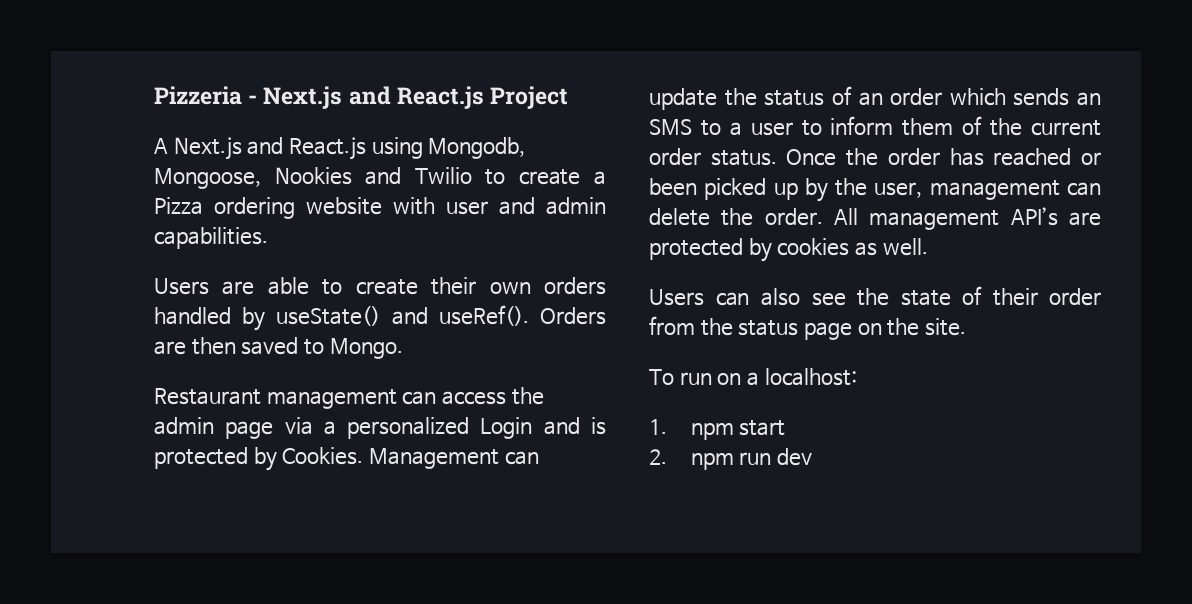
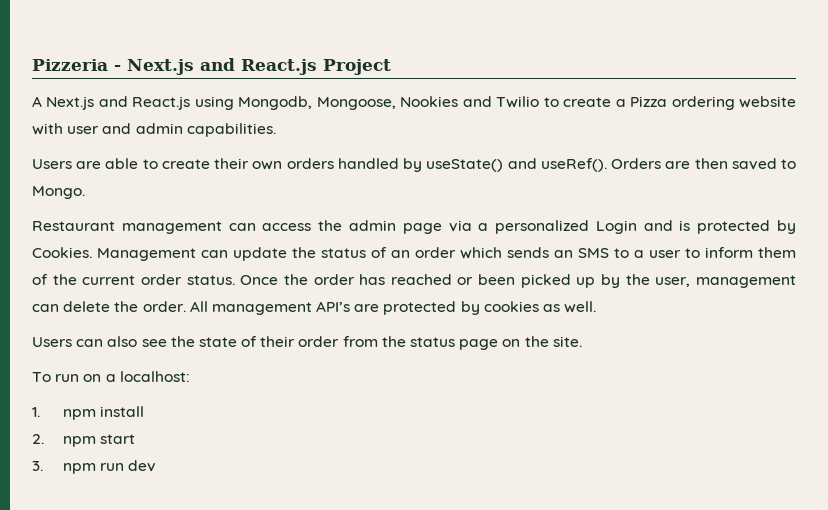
(734, 431) none -> [99,406,144,417] [32,434,96,447] install // 2. npm
[649,449,667,465] 2. -> [32,461,43,471] 3.

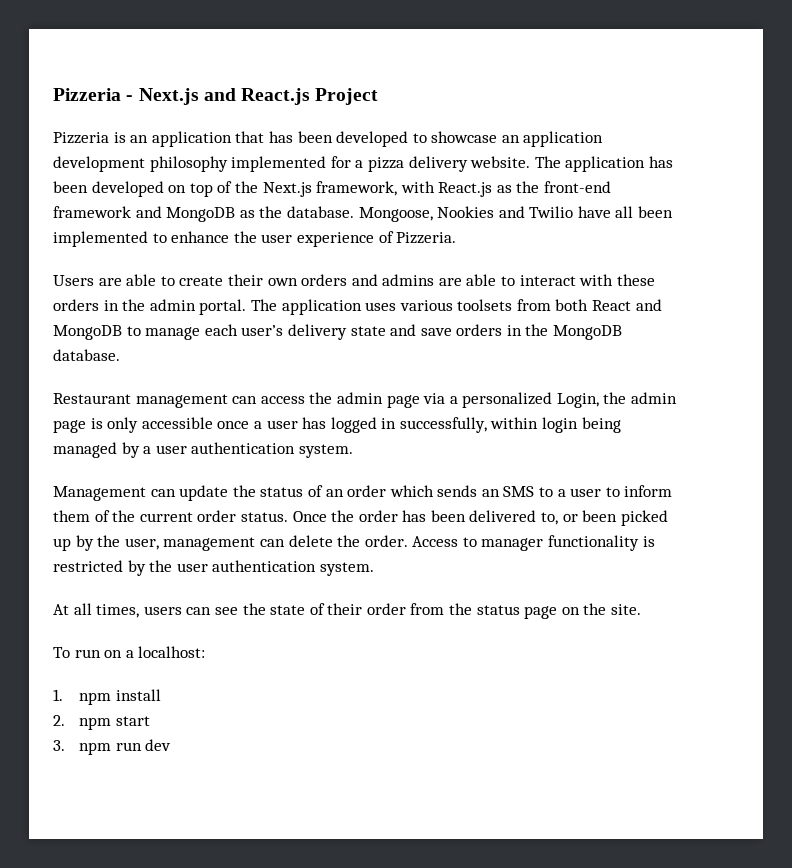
[32,96,797,110] [32,123,276,137] A Next.js and React.js using Mongodb, Mongoose, Nookies and Twilio to create a Pizza ordering website with user and admin capabilities. -> [53,131,604,147] [53,156,673,172] [53,181,612,197] [53,206,674,222] [53,231,457,247] Pizzeria is an application that has been developed to showcase an application development philosophy implemented for a pizza delivery website. The application has been developed on top of the Next.js framework, with React.js as the front-end framework and MongoDB as the database. Mongoose, Nookies and Twilio have all been implemented to enhance the user experience of Pizzeria.
[337,158,797,172] [32,186,85,199] handled by useState() and useRef(). Orders are then saved to Mongo. -> [351,274,655,286] [53,299,662,315] [53,324,623,340] [53,349,120,361] and admins are able to interact with these orders in the admin portal. The application uses various toolsets from both React and MongoDB to manage each user’s delivery state and save orders in the MongoDB database.
[595,220,797,234] [32,247,92,258] Login and is protected by Cookies. -> [556,392,678,408] [53,417,621,433] [53,442,353,458] Login, the admin page is only accessible once a user has logged in successfully, within login being managed by a user authentication system. //
[390,274,452,285] reached -> [430,510,559,525] been delivered to,
[189,301,597,315] [32,336,138,347] All management API’s are protected by cookies as well. // Users can also -> [412,535,655,551] [53,560,374,576] [53,603,212,618] Access to manager functionality is restricted by the user authentication system. // At all times, users can

